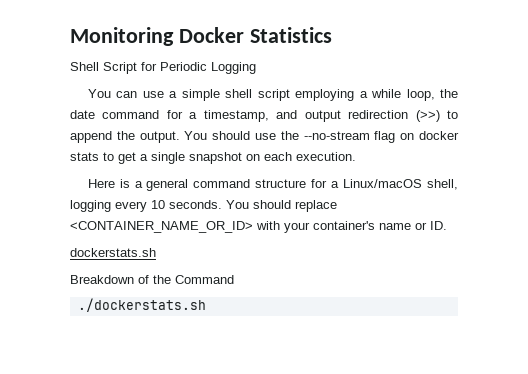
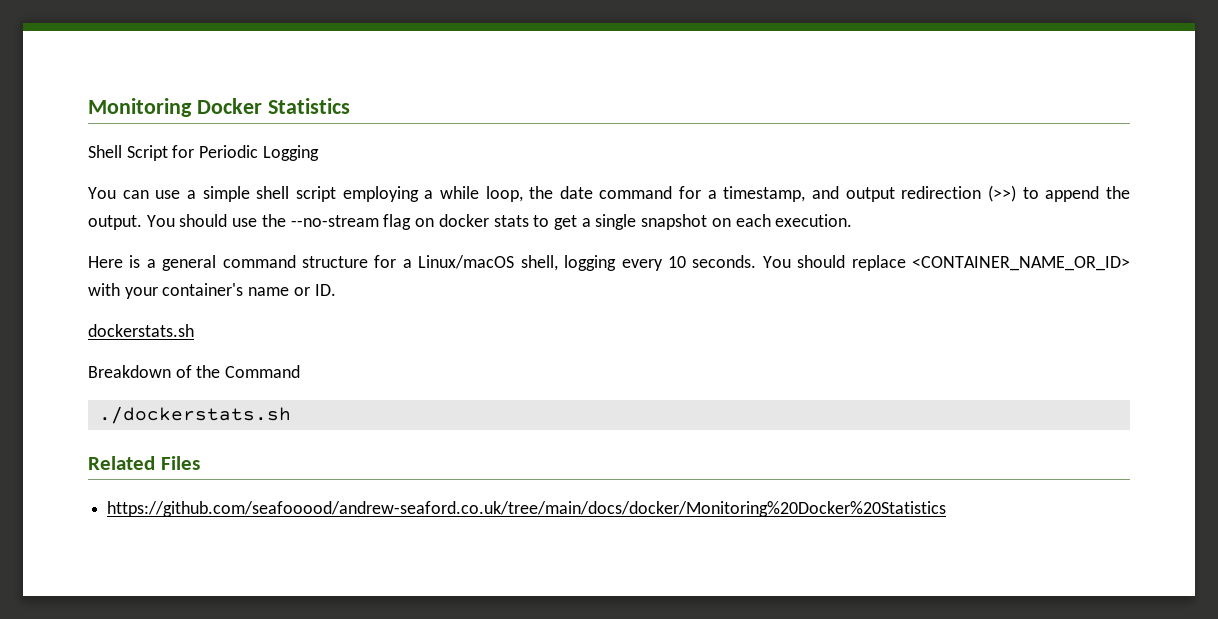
(206, 305) none -> [88,456,200,470] [107,501,947,517] // Related Files // https://github.com/seafooood/andrew-seaford.co.uk/tree/main/docs/docker/Monitoring%20Docker%20Statistics

